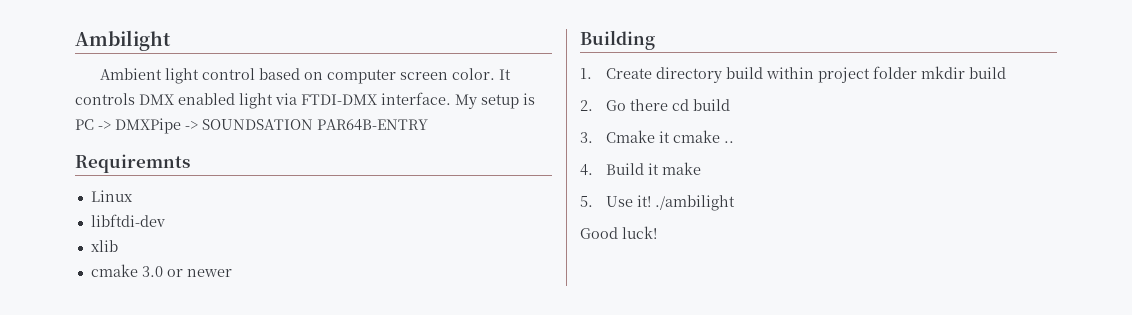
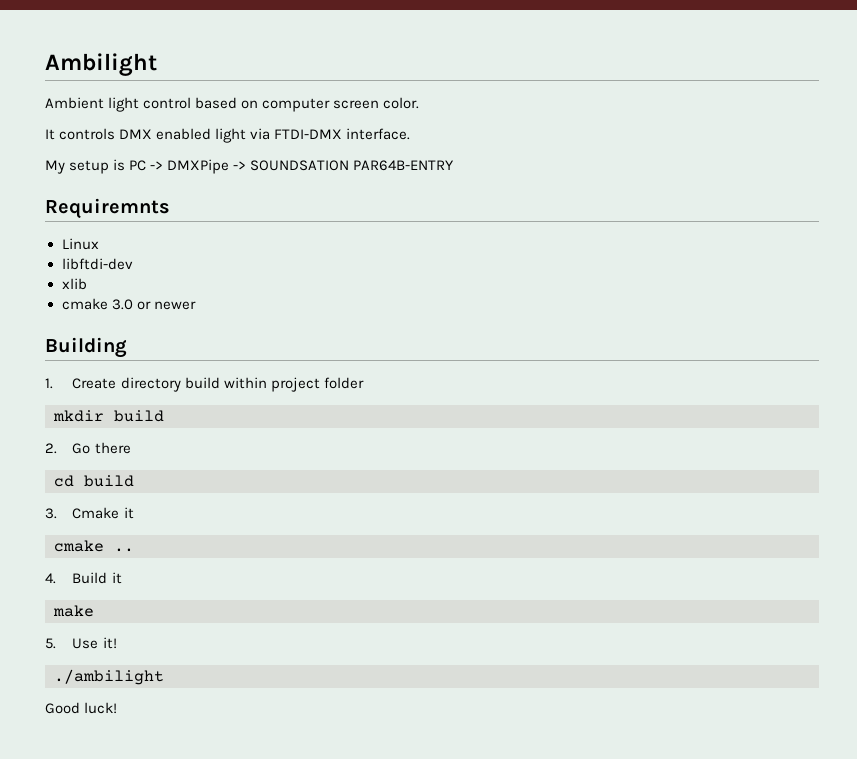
(496, 74) none -> (420, 103) //
(451, 98) none -> (411, 134) //
(917, 72) none -> (364, 383) //
(668, 105) none -> (131, 448) //
(670, 137) none -> (134, 513) //
(659, 169) none -> (122, 578) //
(651, 201) none -> (117, 643) //

